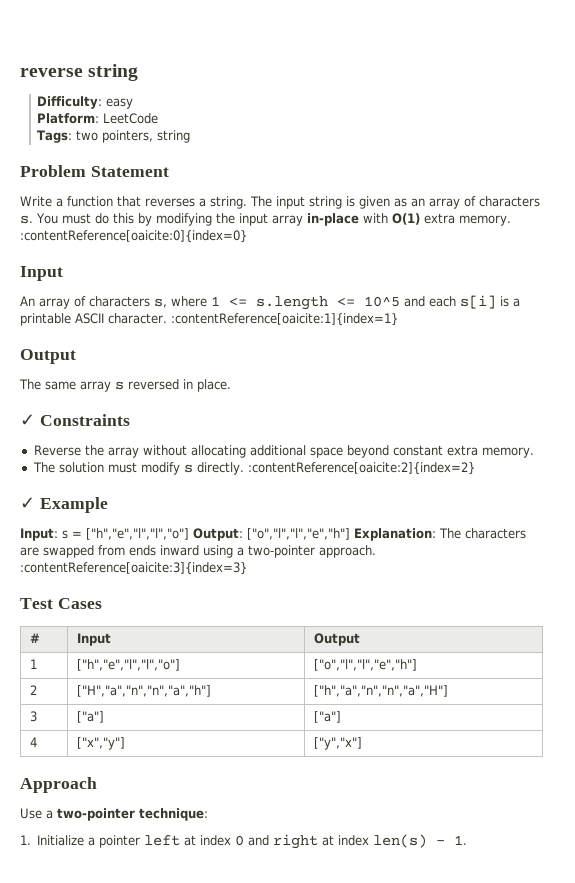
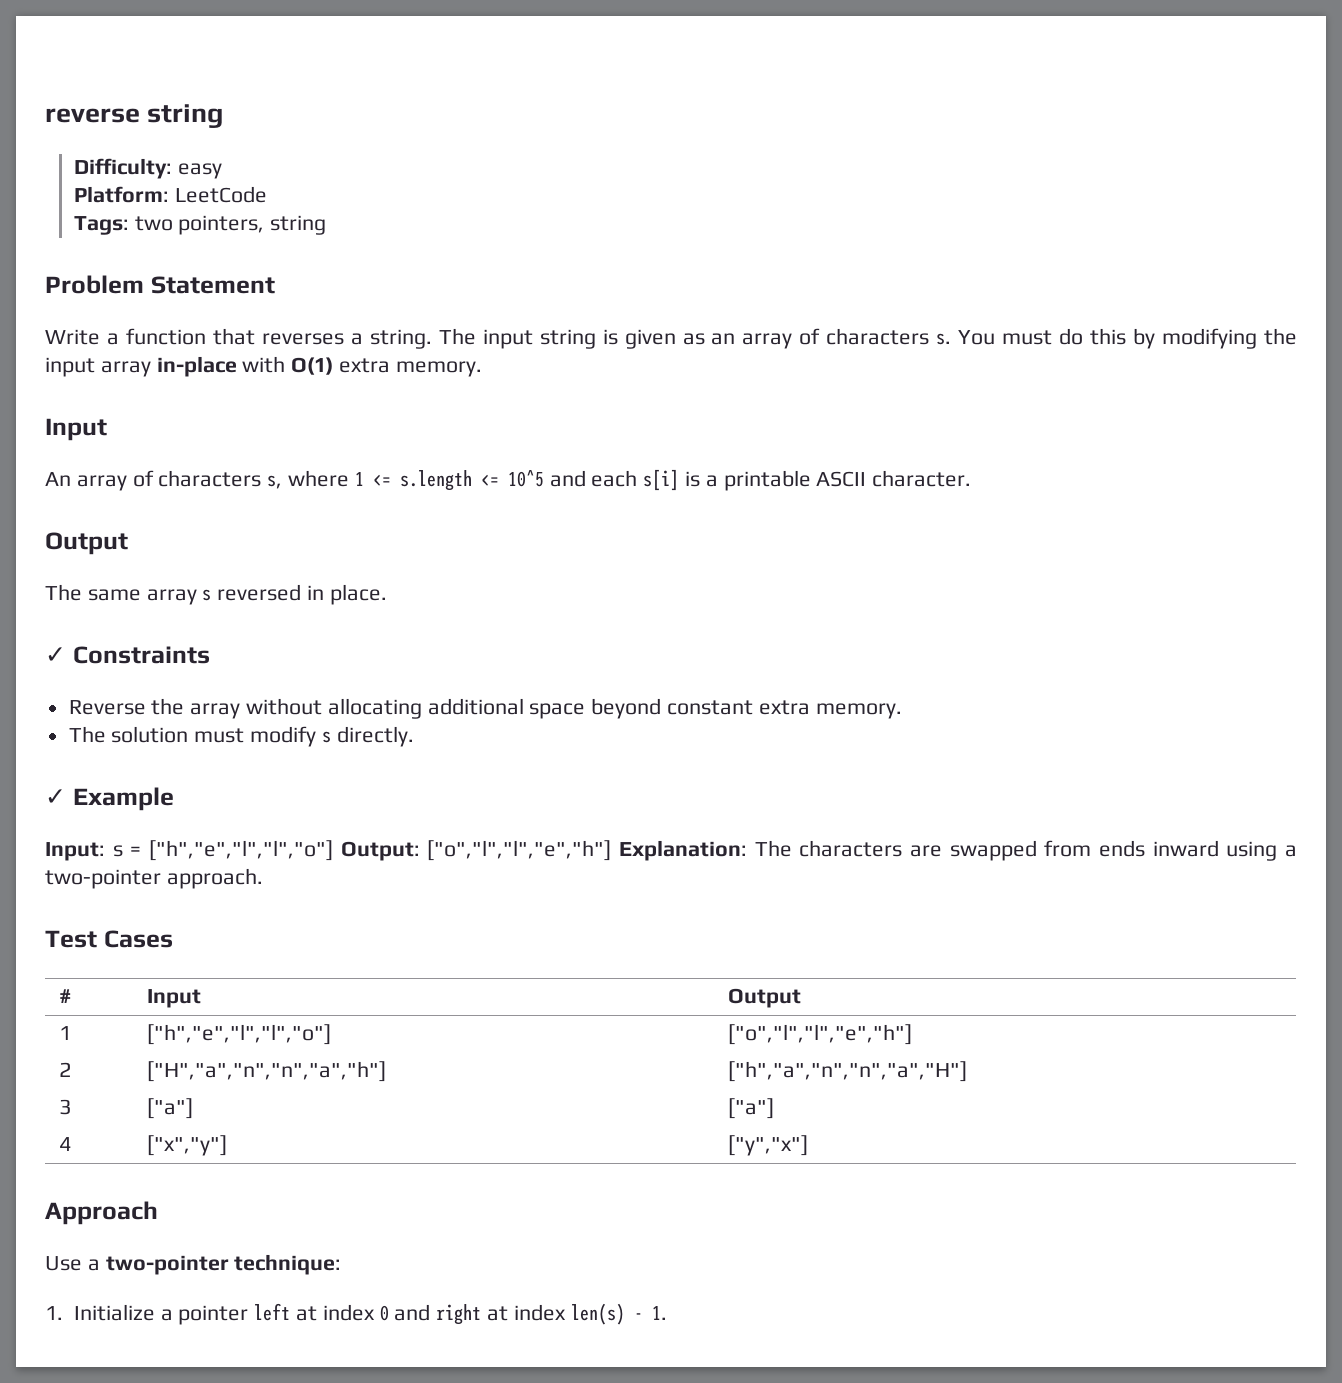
[20,230,247,243] :contentReference[oaicite:0]{index=0} -> (482, 369) none
[170,313,398,326] :contentReference[oaicite:1]{index=1} -> (972, 478) none
[247,462,475,475] :contentReference[oaicite:2]{index=2} -> (414, 736) none
[20,562,247,575] :contentReference[oaicite:3]{index=3} -> (263, 878) none

